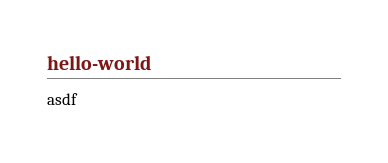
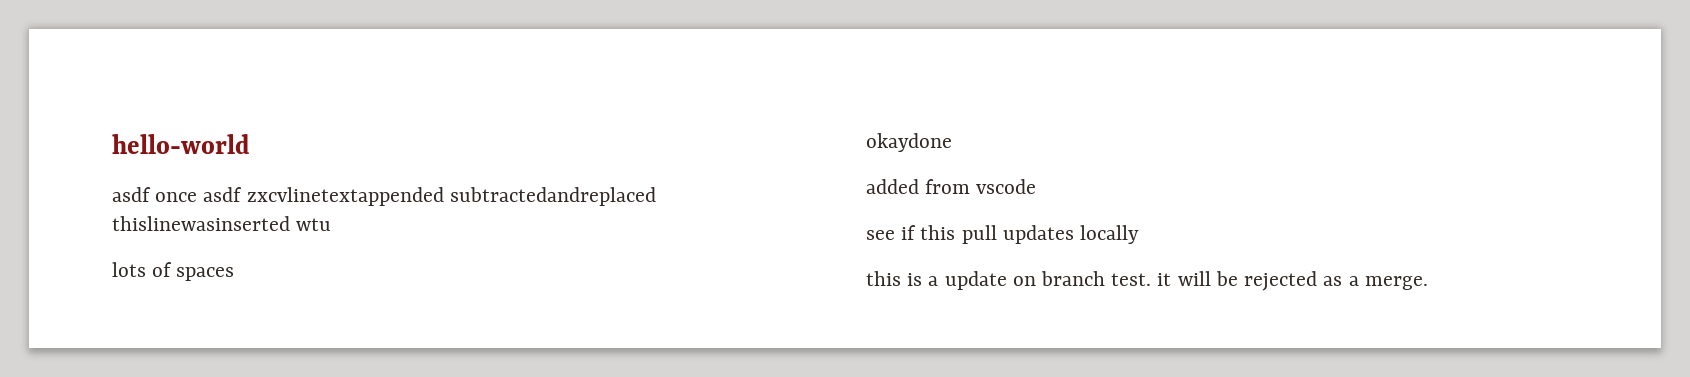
(78, 99) none -> [155,187,656,206] [112,216,332,231] [112,262,235,281] [866,133,952,152] [866,179,1037,194] [866,225,1140,244] [866,271,1428,291] once asdf zxcvlinetextappended subtractedandreplaced thislinewasinserted wtu // lots of spaces // okaydone // added from vscode // see if this pull updates locally // this is a update on branch test. it will be rejected as a merge.

